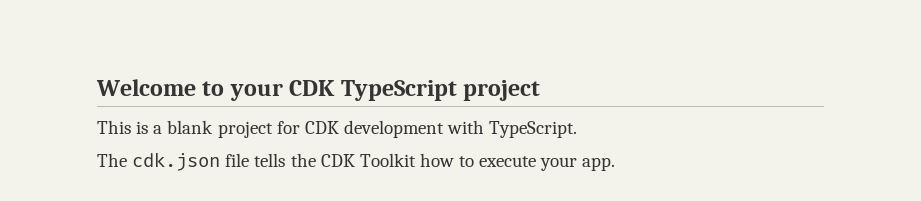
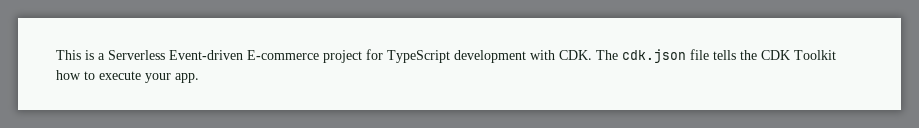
[96,79,541,101] [97,120,214,134] Welcome to your CDK TypeScript project // This is a blank -> [56,50,319,60] This is a Serverless Event-driven E-commerce
[304,121,339,134] CDK -> [387,50,450,63] TypeScript
[489,121,578,138] TypeScript. // -> [559,50,592,60] CDK.

